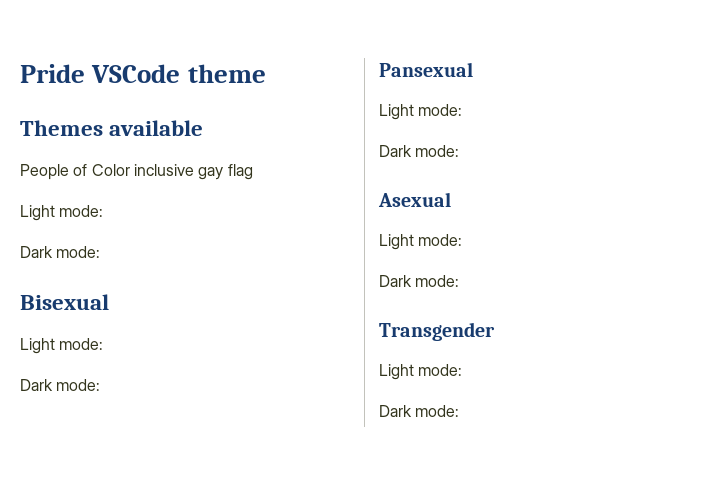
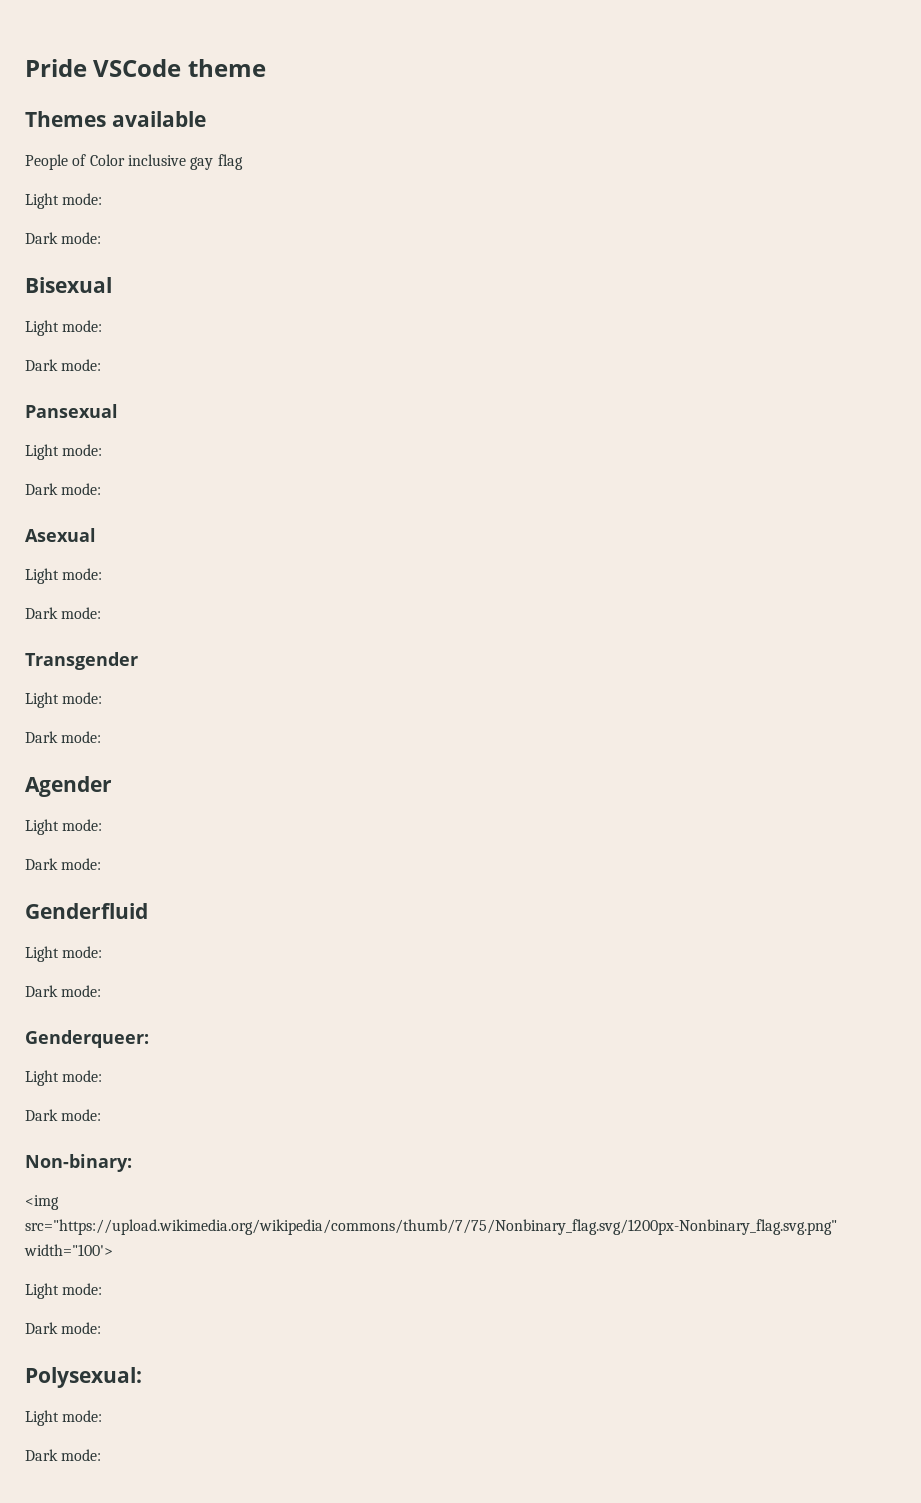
(460, 411) none -> [25,776,112,797] [25,819,103,835] [25,858,102,870] [25,903,148,919] [25,946,103,962] [25,985,102,997] [25,1030,149,1048] [25,1070,103,1086] [25,1109,102,1121] [25,1154,132,1172] [25,1195,59,1210] [25,1219,837,1235] [24,1244,113,1256] [25,1283,103,1299] [25,1322,102,1334] [25,1367,142,1388] [25,1410,103,1426] [25,1449,102,1461] // Agender // Light mode: // Dark mode: // Genderfluid // Light mode: // Dark mode: // Genderqueer: // Light mode: // Dark mode: // Non-binary: // <img src="https://upload.wikimedia.org/wikipedia/commons/thumb/7/75/Nonbinary_flag.svg/1200px-Nonbinary_flag.svg.png" width="100'> // Light mode: // Dark mode: // Polysexual: // Light mode: // Dark mode:

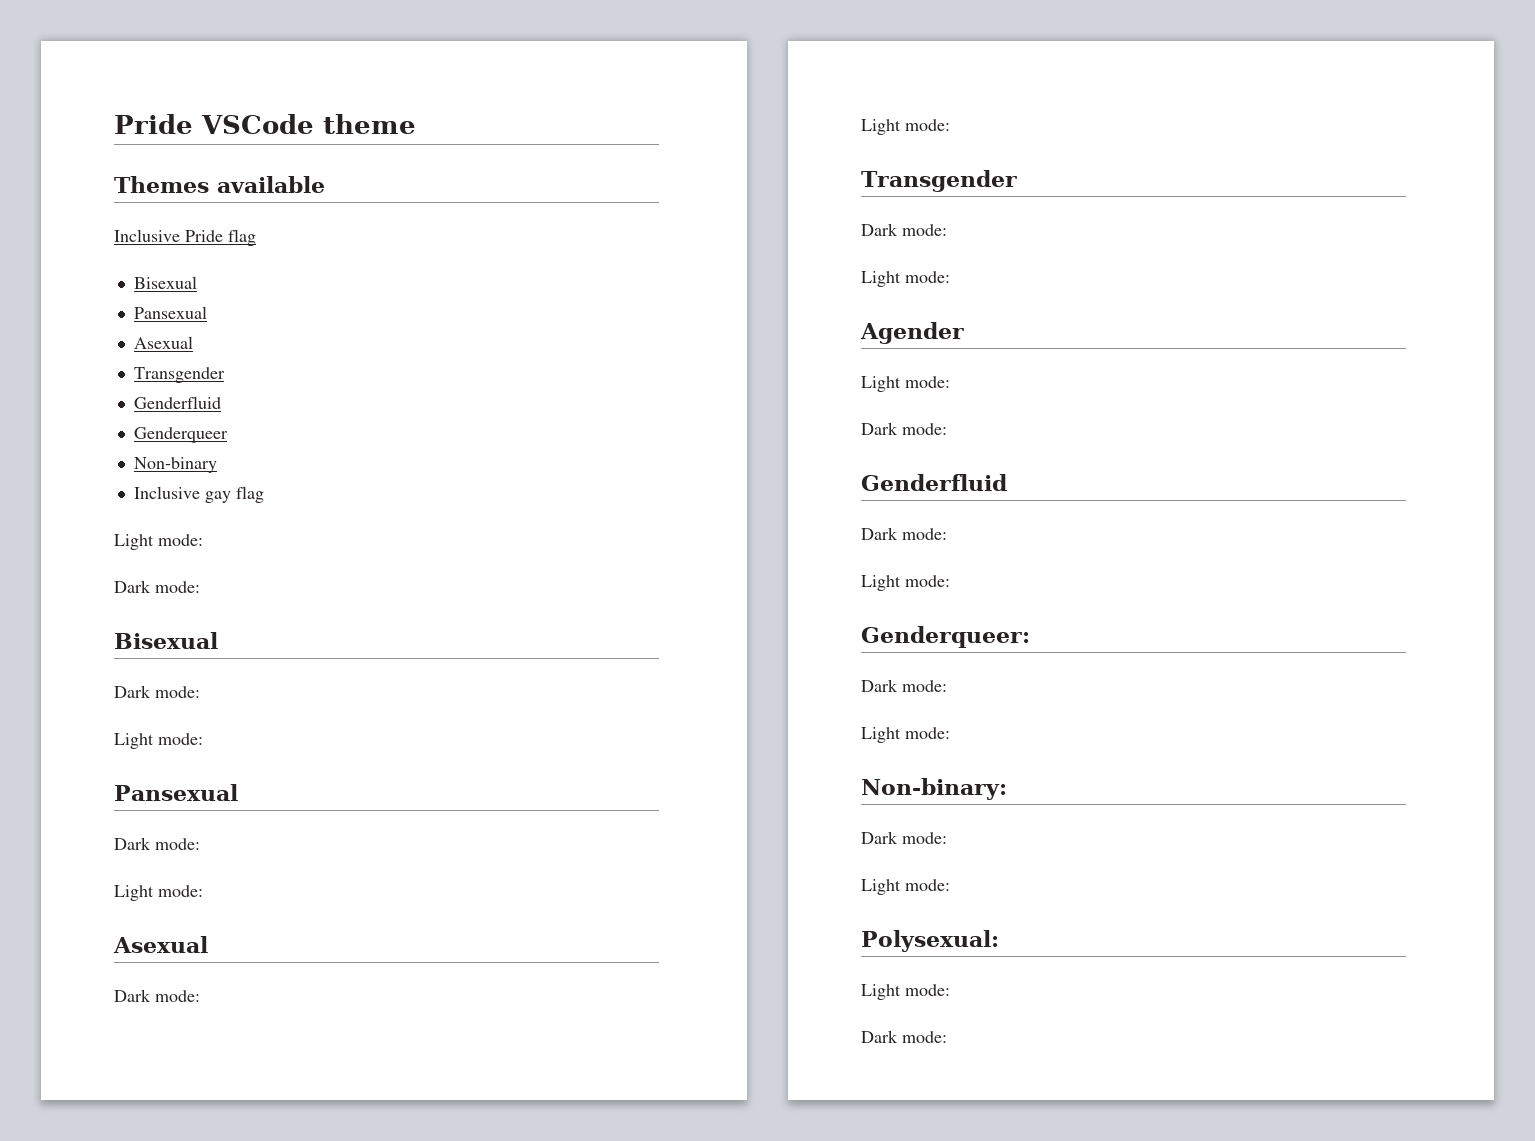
[25,154,186,170] People of Color inclusive -> [114,229,256,246] [133,276,197,289] [133,306,207,319] [133,336,193,349] [133,367,225,383] [133,396,221,409] [133,427,228,443] [133,457,217,473] [133,486,200,499] Inclusive Pride flag // Bisexual // Pansexual // Asexual // Transgender // Genderfluid // Genderqueer // Non-binary // Inclusive
[25,320,103,336] [25,359,102,371] [25,404,118,418] [25,444,103,460] [25,483,102,495] [25,528,96,542] [25,568,103,584] [25,607,102,619] [25,652,138,670] [25,692,103,708] [25,731,102,743] // Light mode: // Dark mode: // Pansexual // Light mode: // Dark mode: // Asexual // Light mode: // Dark mode: // Transgender // Light mode: // Dark mode: -> [114,685,200,698] [114,733,203,749] [114,784,238,801] [114,837,200,850] [114,885,203,901] [113,936,208,953] [114,989,200,1002] [861,119,950,135] [861,170,1017,192] [861,223,947,236] [861,271,950,287] // Dark mode: // Light mode: // Pansexual // Dark mode: // Light mode: // Asexual // Dark mode: // Light mode: // Transgender // Dark mode: // Light mode:
[25,946,103,962] [25,985,102,997] [25,1030,149,1048] [25,1070,103,1086] [25,1109,102,1121] [25,1154,132,1172] [25,1195,59,1210] [25,1219,837,1235] [24,1244,113,1256] [25,1283,103,1299] [25,1322,102,1334] // Light mode: // Dark mode: // Genderqueer: // Light mode: // Dark mode: // Non-binary: // <img src="https://upload.wikimedia.org/wikipedia/commons/thumb/7/75/Nonbinary_flag.svg/1200px-Nonbinary_flag.svg.png" width="100'> // Light mode: // Dark mode: -> [861,527,947,540] [861,575,950,591] [861,626,1030,648] [861,679,947,692] [861,727,950,743] [861,778,1007,800] [861,831,947,844] [861,879,950,895] // Dark mode: // Light mode: // Genderqueer: // Dark mode: // Light mode: // Non-binary: // Dark mode: // Light mode:

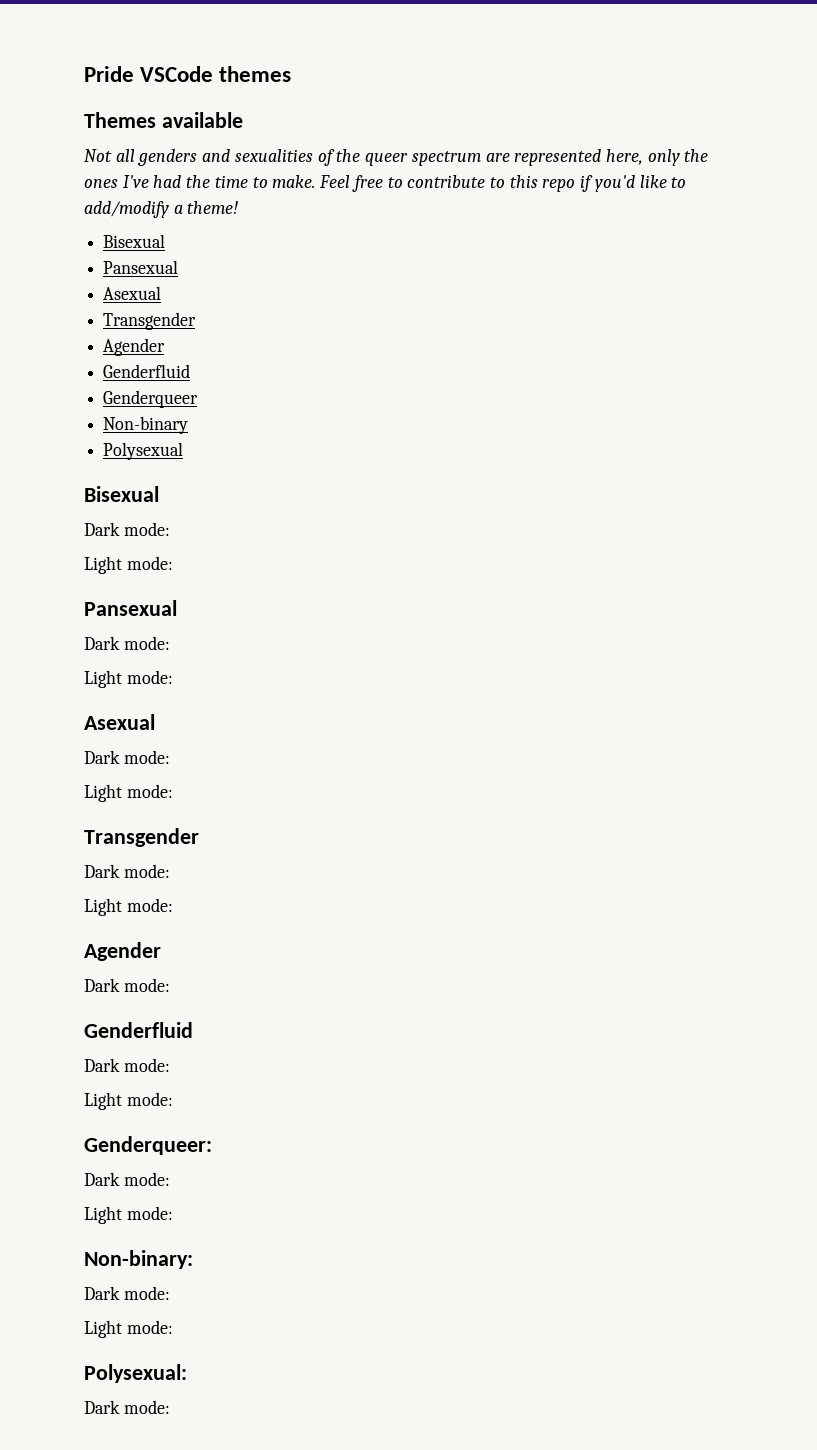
[323,114,416,134] theme -> [219,66,292,82] themes
[114,229,256,246] Inclusive Pride flag -> [84,149,709,166] [84,175,687,192] [84,201,239,218] Not all genders and sexualities of the queer spectrum are represented here, only the ones I've had the time to make. Feel free to contribute to this repo if you'd like to add/modify a theme!
(225, 375) none -> [103,338,166,356] // Agender
[133,486,264,503] [114,534,203,550] [114,580,200,593] Inclusive gay flag // Light mode: // Dark mode: -> [103,442,184,460] Polysexual
[861,376,950,392] // Light mode: -> (161, 951) none
[861,984,950,1000] // Light mode: -> (187, 1373) none

